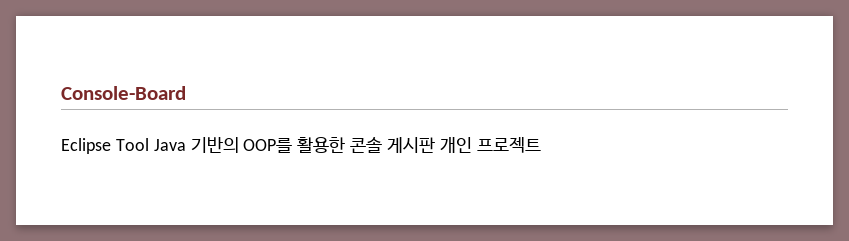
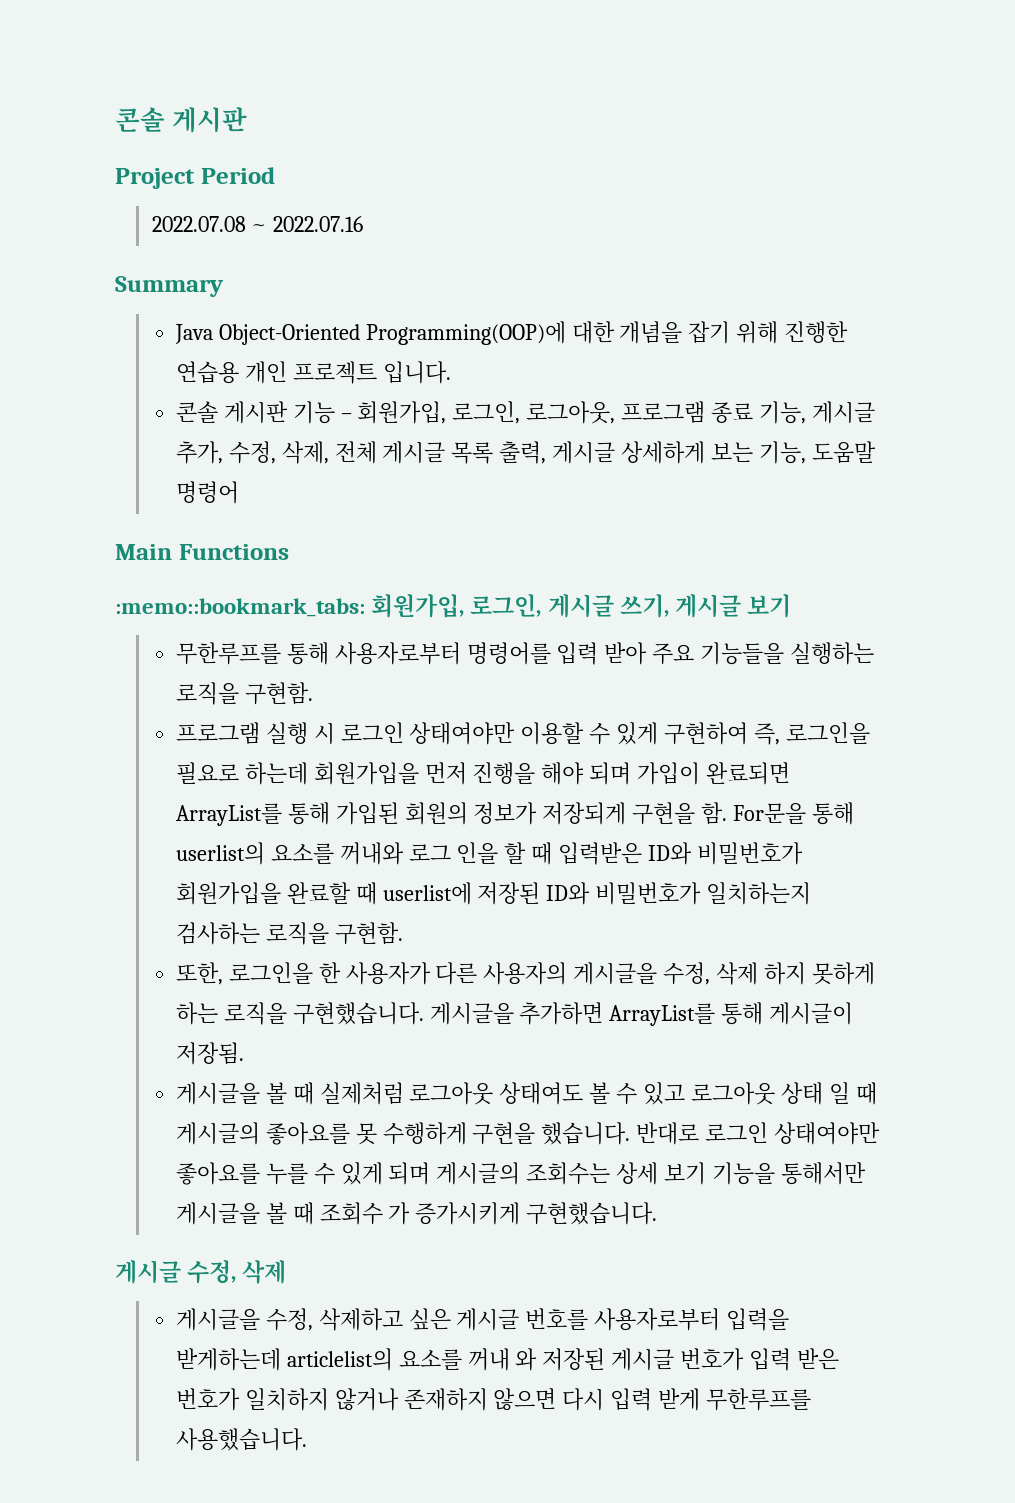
[61,86,186,100] [61,137,541,154] Console-Board // Eclipse Tool Java 기반의 OOP를 활용한 콘솔 게시판 개인 프로젝트 -> [115,107,247,133] [115,167,275,189] [151,216,364,232] [115,276,224,297] [174,321,849,345] [175,361,451,384] [175,401,876,424] [175,441,877,464] [175,481,239,504] [115,544,289,560] [115,594,792,618] [175,642,875,665] [175,682,313,705] [175,722,871,745] [175,762,791,785] [175,802,855,826] [175,842,804,865] [175,882,812,905] [175,922,403,945] [175,962,876,985] [175,1002,854,1026] [175,1042,244,1065] [175,1082,877,1105] [175,1122,881,1145] [175,1162,867,1185] [175,1202,658,1225] [115,1260,287,1284] [175,1308,790,1331] [175,1348,840,1371] [175,1388,812,1411] [175,1428,307,1451] 콘솔 게시판 // Project Period // 2022.07.08 ~ 2022.07.16 // Summary // Java Object-Oriented Programming(OOP)에 대한 개념을 잡기 위해 진행한 연습용 개인 프로젝트 입니다. // 콘솔 게시판 기능 – 회원가입, 로그인, 로그아웃, 프로그램 종료 기능, 게시글 추가, 수정, 삭제, 전체 게시글 목록 출력, 게시글 상세하게 보는 기능, 도움말 명령어 // Main Functions // :memo::bookmark_tabs: 회원가입, 로그인, 게시글 쓰기, 게시글 보기 // 무한루프를 통해 사용자로부터 명령어를 입력 받아 주요 기능들을 실행하는 로직을 구현함. // 프로그램 실행 시 로그인 상태여야만 이용할 수 있게 구현하여 즉, 로그인을 필요로 하는데 회원가입을 먼저 진행을 해야 되며 가입이 완료되면 ArrayList를 통해 가입된 회원의 정보가 저장되게 구현을 함. For문을 통해 userlist의 요소를 꺼내와 로그 인을 할 때 입력받은 ID와 비밀번호가 회원가입을 완료할 때 userlist에 저장된 ID와 비밀번호가 일치하는지 검사하는 로직을 구현함. // 또한, 로그인을 한 사용자가 다른 사용자의 게시글을 수정, 삭제 하지 못하게 하는 로직을 구현했습니다. 게시글을 추가하면 ArrayList를 통해 게시글이 저장됨. // 게시글을 볼 때 실제처럼 로그아웃 상태여도 볼 수 있고 로그아웃 상태 일 때 게시글의 좋아요를 못 수행하게 구현을 했습니다. 반대로 로그인 상태여야만 좋아요를 누를 수 있게 되며 게시글의 조회수는 상세 보기 기능을 통해서만 게시글을 볼 때 조회수 가 증가시키게 구현했습니다. // 게시글 수정, 삭제 // 게시글을 수정, 삭제하고 싶은 게시글 번호를 사용자로부터 입력을 받게하는데 articlelist의 요소를 꺼내 와 저장된 게시글 번호가 입력 받은 번호가 일치하지 않거나 존재하지 않으면 다시 입력 받게 무한루프를 사용했습니다.

